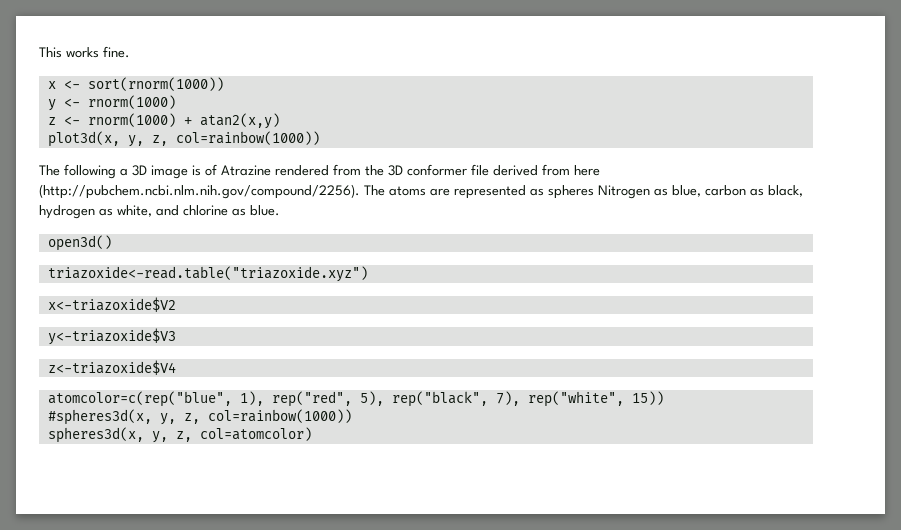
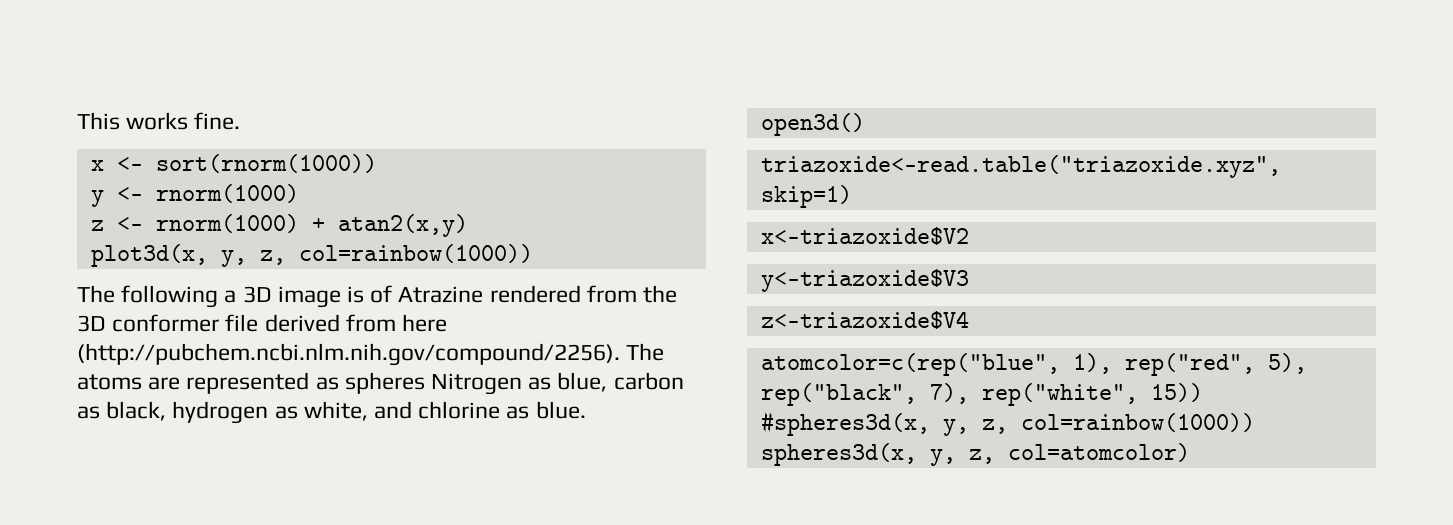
[47,266,368,282] triazoxide<-read.table("triazoxide.xyz") -> [760,155,1281,178] [760,185,852,208] triazoxide<-read.table("triazoxide.xyz", skip=1)

